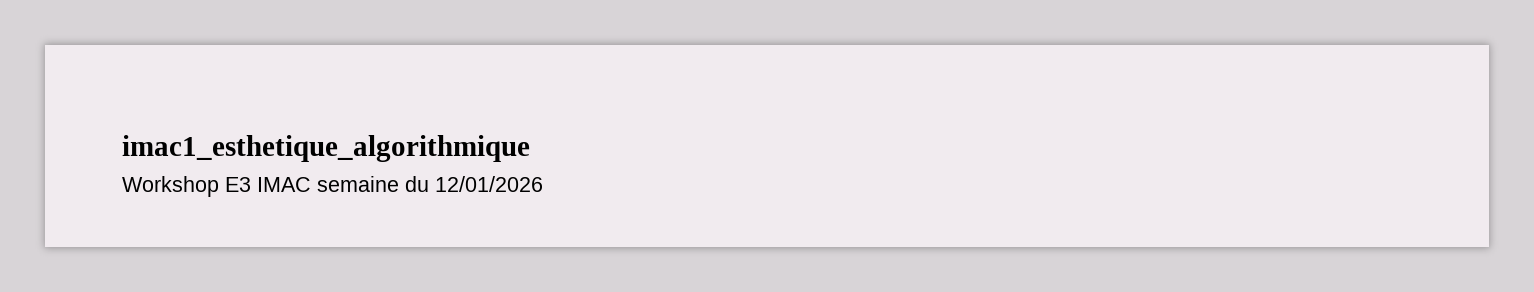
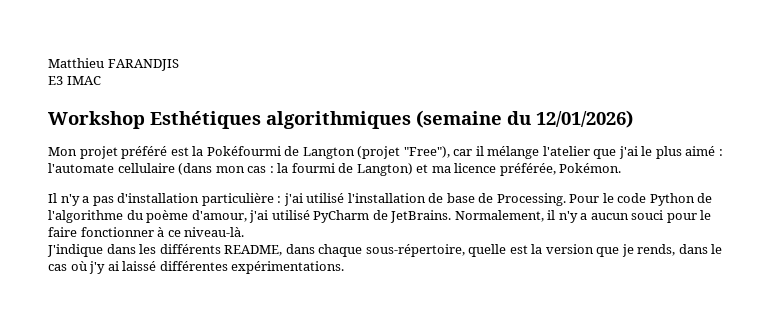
[122,135,530,162] [122,176,543,197] imac1_esthetique_algorithmique // Workshop E3 IMAC semaine du 12/01/2026 -> [48,58,179,71] [48,76,101,85] [48,110,633,129] [48,146,723,159] [48,163,622,176] [48,193,713,206] [48,210,712,223] [48,227,245,237] [47,244,723,257] [48,261,345,274] Matthieu FARANDJIS // E3 IMAC // Workshop Esthétiques algorithmiques (semaine du 12/01/2026) // Mon projet préféré est la Pokéfourmi de Langton (projet "Free"), car il mélange l'atelier que j'ai le plus aimé : l'automate cellulaire (dans mon cas : la fourmi de Langton) et ma licence préférée, Pokémon. // Il n'y a pas d'installation particulière : j'ai utilisé l'installation de base de Processing. Pour le code Python de l'algorithme du poème d'amour, j'ai utilisé PyCharm de JetBrains. Normalement, il n'y a aucun souci pour le faire fonctionner à ce niveau-là. // J'indique dans les différents README, dans chaque sous-répertoire, quelle est la version que je rends, dans le cas où j'y ai laissé différentes expérimentations.

